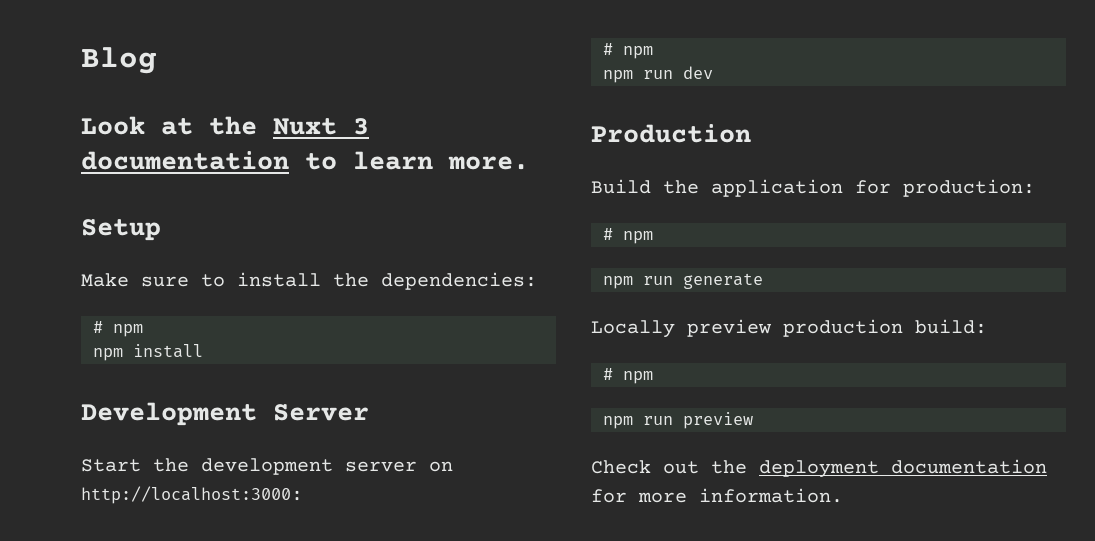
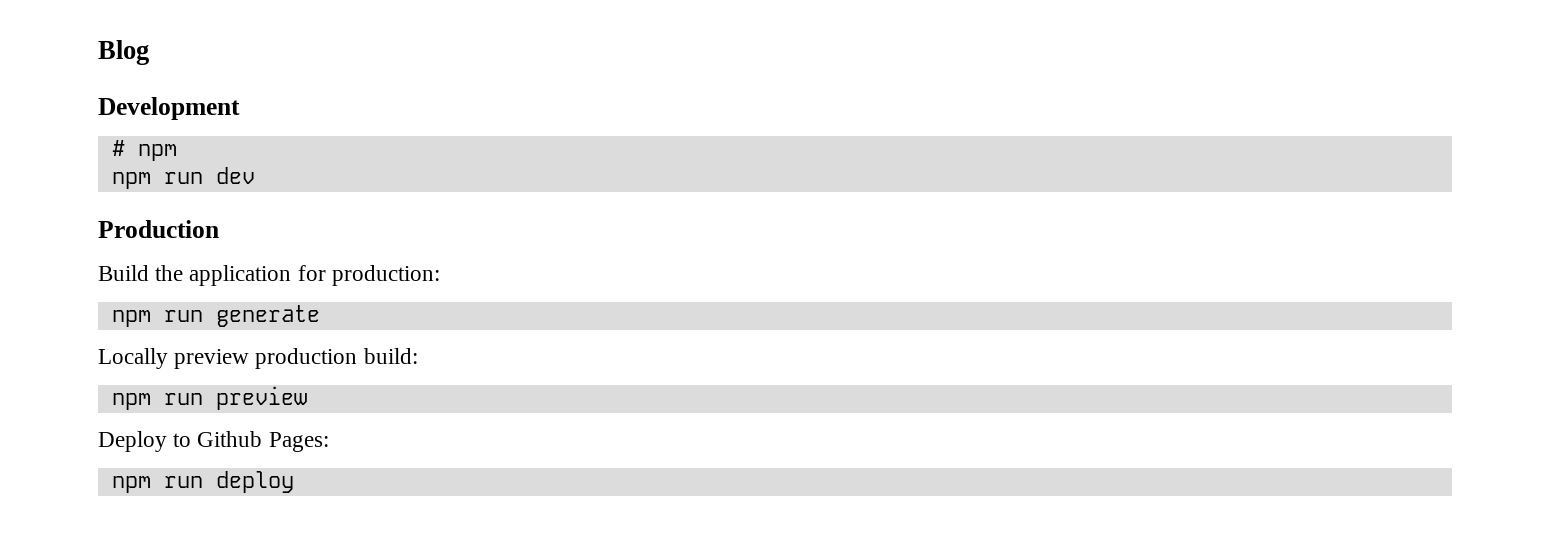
[81,116,369,135] [81,151,529,170] [81,219,161,241] [81,272,537,290] [93,321,143,337] [93,344,203,361] [81,402,369,426] [81,458,453,475] [81,486,303,504] Look at the Nuxt 3 documentation to learn more. // Setup // Make sure to install the dependencies: // # npm // npm install // Development Server // Start the development server on http://localhost:3000: -> [98,97,240,120] Development
[603,228,653,244] // # npm -> (440, 275) none
[603,368,653,384] // # npm -> (418, 356) none
[591,459,1047,478] [591,488,843,503] Check out the deployment documentation for more information. -> [98,431,329,452] [111,471,294,493] Deploy to Github Pages: // npm run deploy

